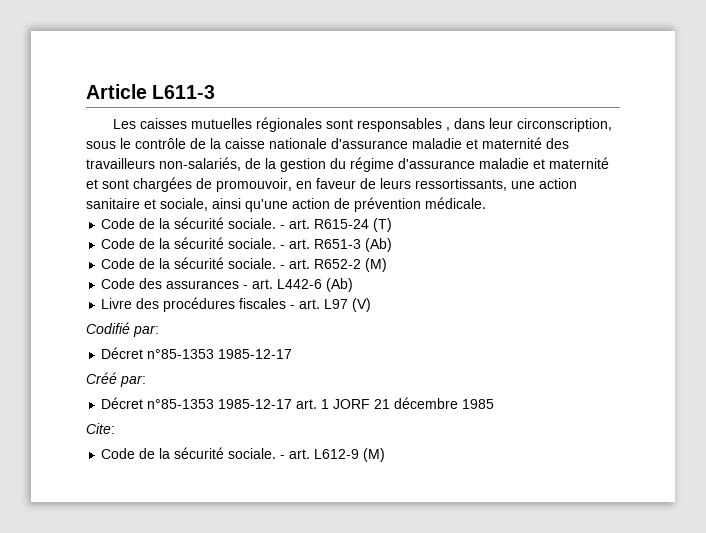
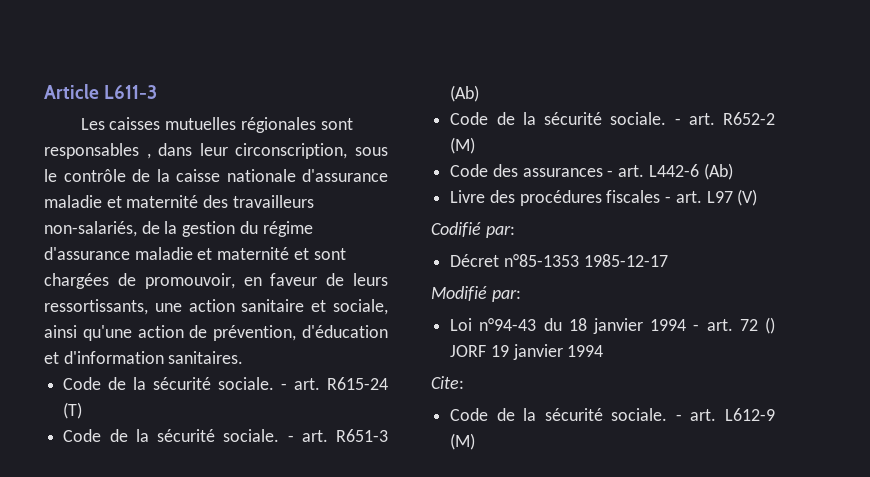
[354,197,486,212] prévention médicale. -> [213,325,388,341] [44,351,244,364] prévention, d'éducation et d'information sanitaires.
[86,372,146,387] [101,397,495,409] Créé par: // Décret n°85-1353 1985-12-17 art. 1 JORF 21 décembre 1985 -> [431,286,521,302] [450,317,775,334] [450,344,604,360] Modifié par: // Loi n°94-43 du 18 janvier 1994 - art. 72 () JORF 19 janvier 1994

